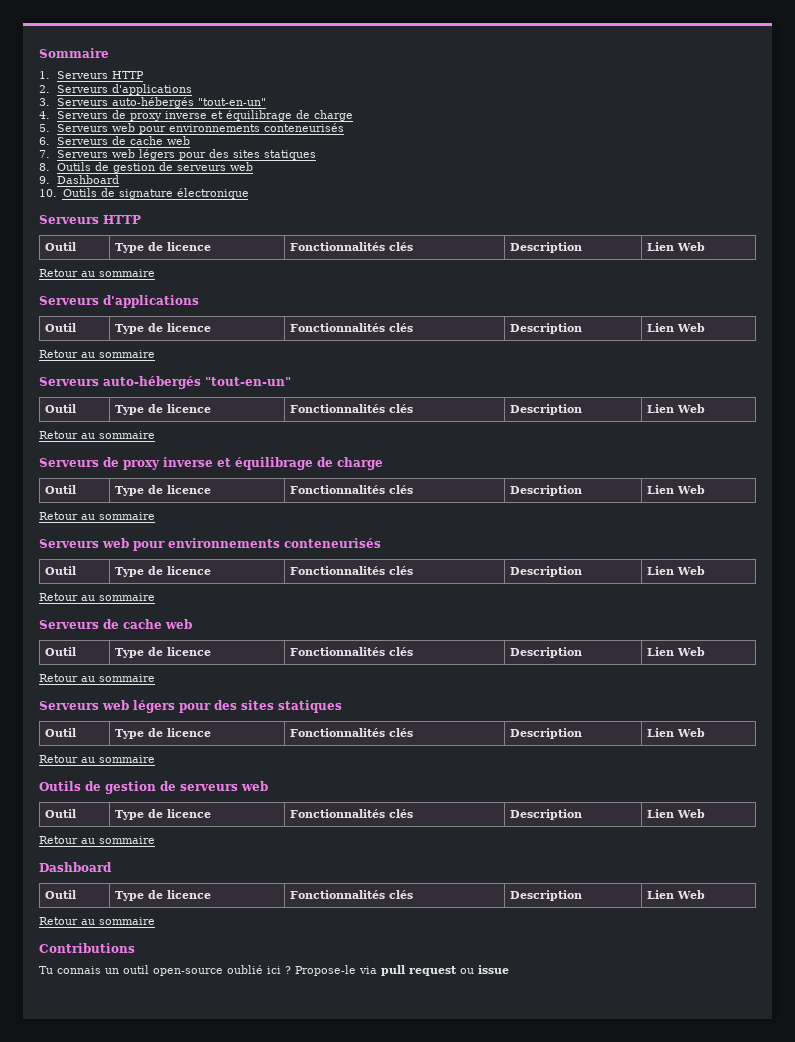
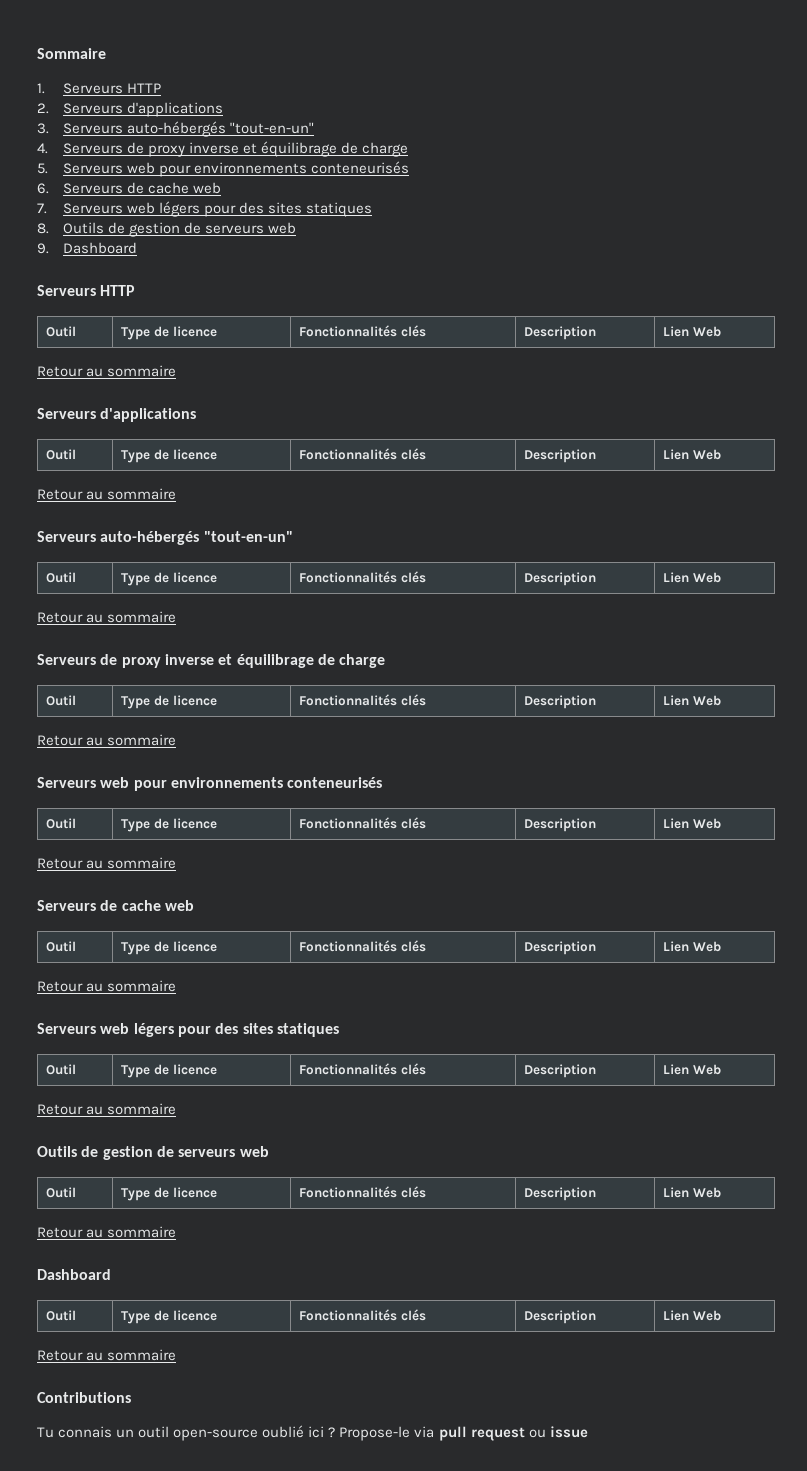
[39,188,249,199] // 10. Outils de signature électronique -> (137, 248) none

